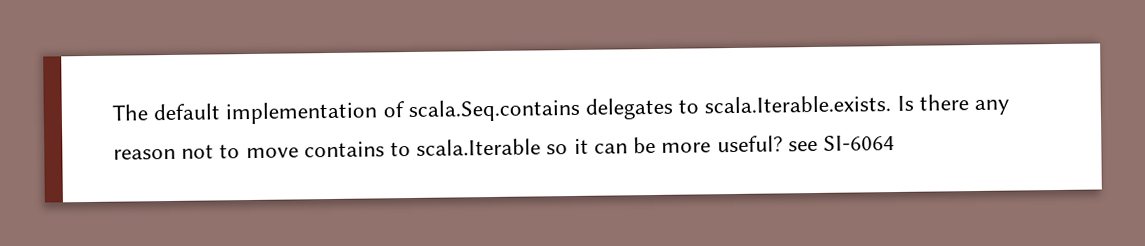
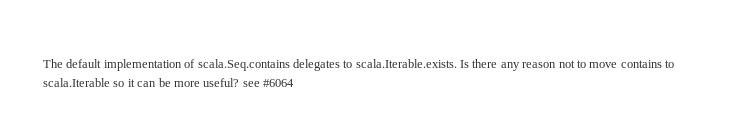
[822,135,895,151] SI-6064 -> [263,79,294,87] #6064

